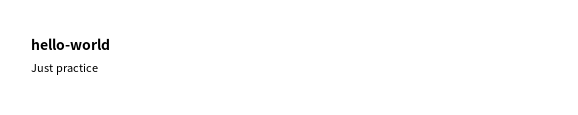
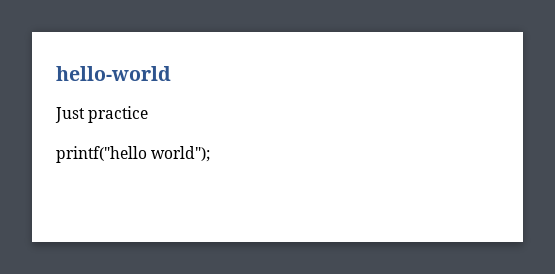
(98, 69) none -> [56,146,211,163] // printf("hello world");

